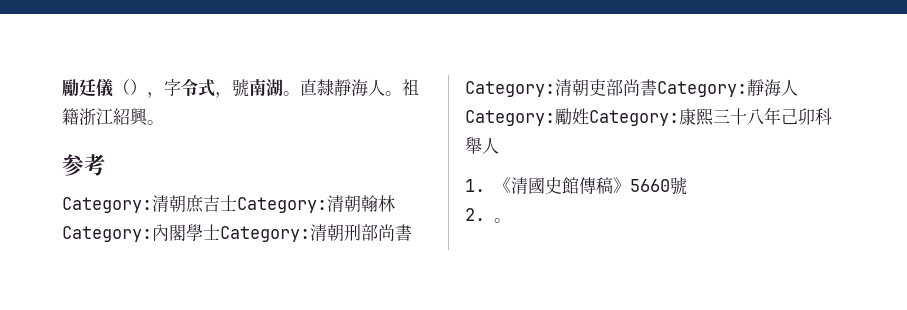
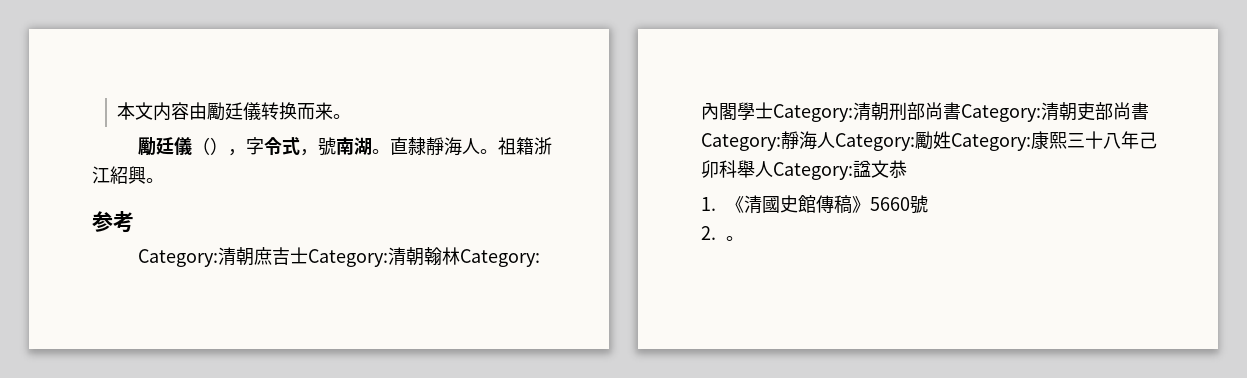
(62, 88) none -> [117,102,352,121] 本文内容由勵廷儀转换而来。 //
(499, 145) none -> [773,160,907,180] Category:諡文恭

